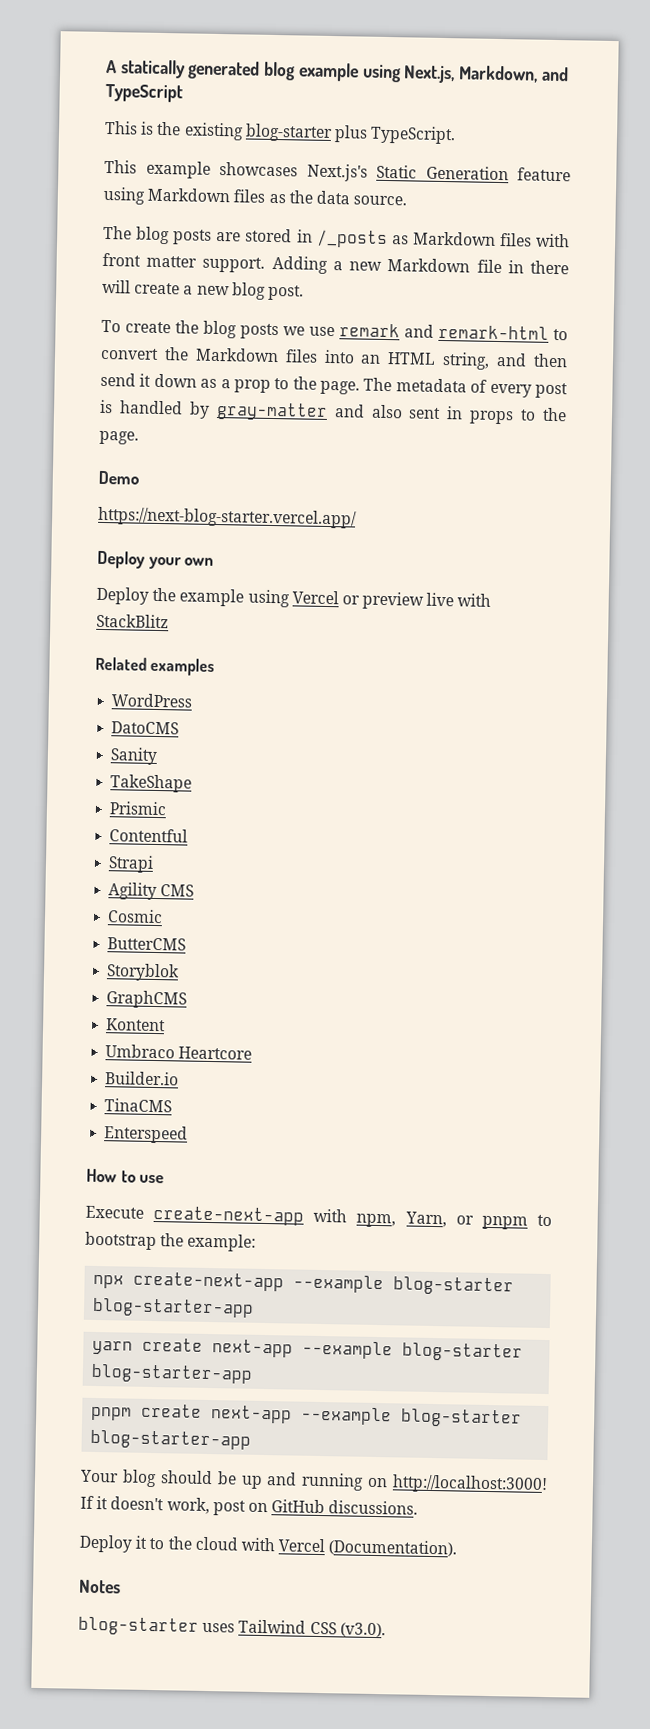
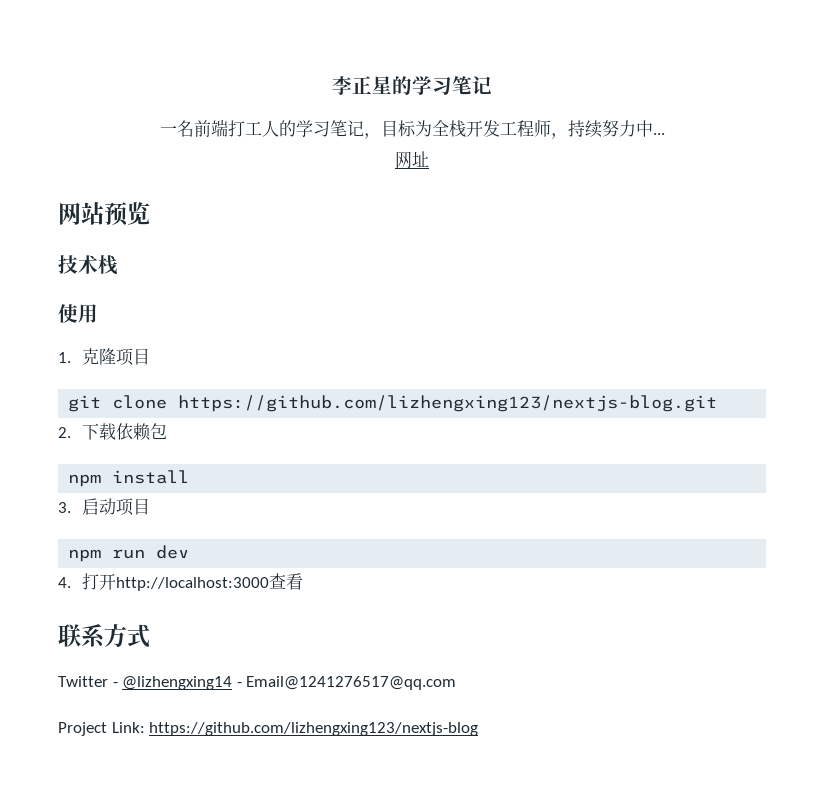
[106,59,569,84] [105,83,183,103] [104,120,457,145] [104,159,571,182] [103,186,408,206] [103,225,570,249] [102,252,569,275] [102,279,304,301] [101,319,568,341] [100,347,569,370] [100,372,568,399] [100,399,567,425] [99,430,139,445] [98,470,139,485] [98,506,357,529] [97,550,215,570] [96,586,492,610] [96,613,169,629] [95,656,216,677] [111,693,194,708] [111,721,180,735] [110,747,159,766] [110,774,193,793] [109,801,168,816] [109,828,189,843] [108,855,155,873] [108,882,195,901] [107,909,164,924] [107,937,187,951] [106,963,181,982] [106,990,188,1009] [106,1018,167,1032] [105,1044,253,1060] [105,1071,180,1086] [104,1098,173,1113] [104,1125,189,1144] [86,1168,165,1184] [85,1205,553,1230] [85,1231,257,1252] [93,1271,515,1296] [92,1297,255,1318] [92,1337,524,1362] [91,1363,254,1384] [91,1403,523,1428] [90,1429,252,1450] [79,1469,548,1495] [80,1495,419,1516] [79,1534,458,1557] [78,1579,121,1594] [78,1616,386,1638] A statically generated blog example using Next.js, Markdown, and TypeScript // This is the existing blog-starter plus TypeScript. // This example showcases Next.js's Static Generation feature using Markdown files as the data source. // The blog posts are stored in /_posts as Markdown files with front matter support. Adding a new Markdown file in there will create a new blog post. // To create the blog posts we use remark and remark-html to convert the Markdown files into an HTML string, and then send it down as a prop to the page. The metadata of every post is handled by gray-matter and also sent in props to the page. // Demo // https://next-blog-starter.vercel.app/ // Deploy your own // Deploy the example using Vercel or preview live with StackBlitz // Related examples // WordPress // DatoCMS // Sanity // TakeShape // Prismic // Contentful // Strapi // Agility CMS // Cosmic // ButterCMS // Storyblok // GraphCMS // Kontent // Umbraco Heartcore // Builder.io // TinaCMS // Enterspeed // How to use // Execute create-next-app with npm, Yarn, or pnpm to bootstrap the example: // npx create-next-app --example blog-starter blog-starter-app // yarn create next-app --example blog-starter blog-starter-app // pnpm create next-app --example blog-starter blog-starter-app // Your blog should be up and running on http://localhost:3000! If it doesn't work, post on GitHub discussions. // Deploy it to the cloud with Vercel (Documentation). // Notes // blog-starter uses Tailwind CSS (v3.0). -> [332,76,492,95] [159,119,665,139] [395,151,429,169] [58,202,150,226] [58,255,118,275] [58,304,98,323] [58,348,150,366] [68,395,718,412] [58,423,167,441] [68,470,190,487] [58,498,150,516] [68,545,190,562] [58,573,303,591] [58,624,150,648] [58,676,457,690] [58,722,479,736] 李正星的学习笔记 // 一名前端打工人的学习笔记，目标为全栈开发工程师，持续努力中... // 网址 // 网站预览 // 技术栈 // 使用 // 1.克隆项目 // git clone https://github.com/lizhengxing123/nextjs-blog.git // 2.下载依赖包 // npm install // 3.启动项目 // npm run dev // 4.打开http://localhost:3000查看 // 联系方式 // Twitter - @lizhengxing14 - Email@1241276517@qq.com // Project Link: https://github.com/lizhengxing123/nextjs-blog

